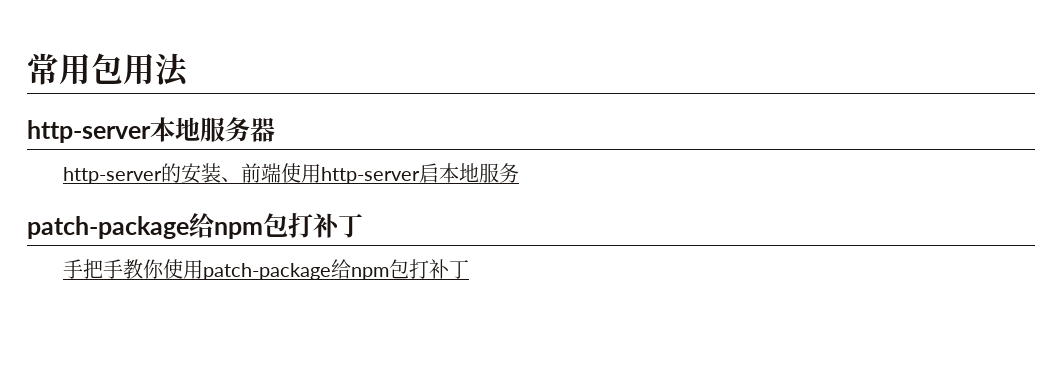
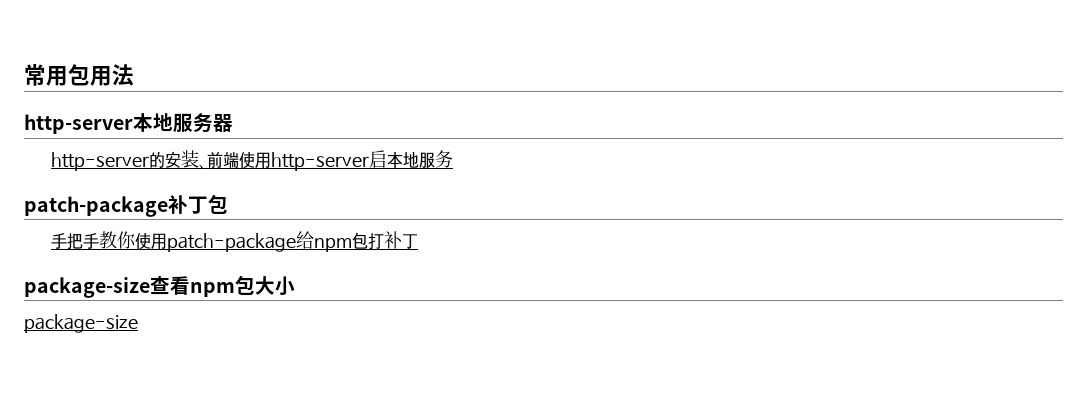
[189,213,363,239] 给npm包打补丁 -> [168,194,228,214] 补丁包
(469, 269) none -> [24,275,295,298] [24,314,138,333] // package-size查看npm包大小 // package-size

